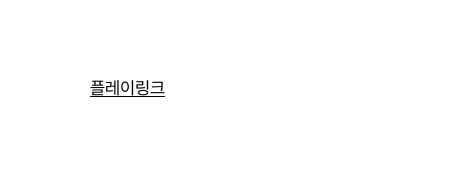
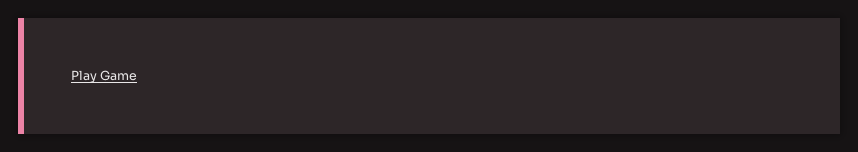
[90,80,165,96] 플레이링크 -> [71,70,138,83] Play Game

